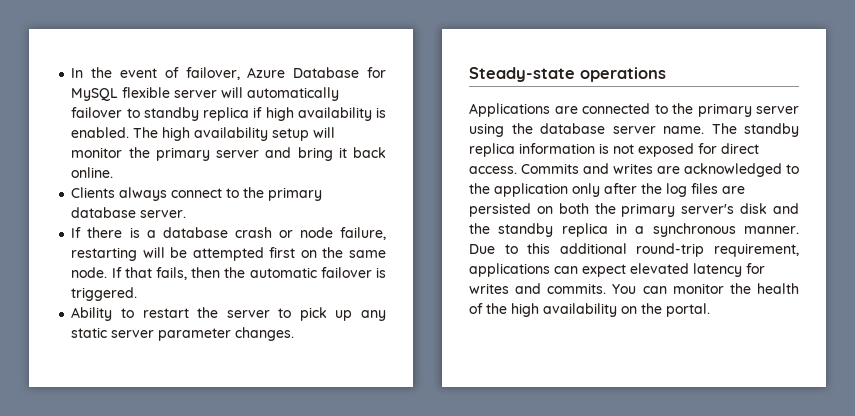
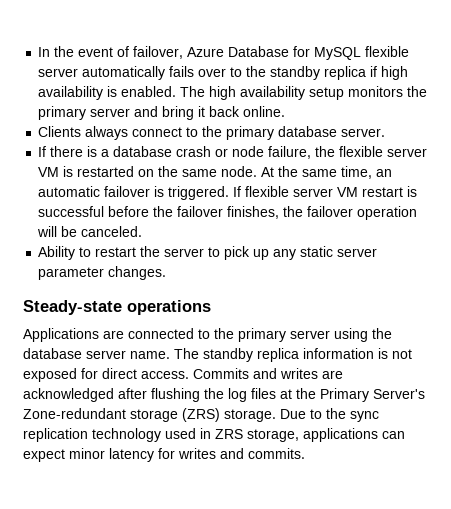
[221,87,340,101] [71,107,140,118] will automatically failover to -> [82,66,267,80] automatically fails over to the
[313,127,336,138] [71,147,123,158] will monitor -> [348,86,404,97] monitors
[71,247,386,261] [71,267,386,280] [71,287,138,301] restarting will be attempted first on the same node. If that fails, then the automatic failover is triggered. -> [315,146,428,157] [38,166,393,179] [38,186,418,200] [38,206,418,220] [37,226,143,237] the flexible server VM is restarted on the same node. At the same time, an automatic failover is triggered. If flexible server VM restart is successful before the failover finishes, the failover operation will be canceled.
[786,164,799,174] [469,183,745,197] [469,203,799,217] [469,223,799,237] [469,243,799,257] to the application only after the log files are persisted on both the primary server's disk and the standby replica in a synchronous manner. Due to this additional round-trip requirement, -> [118,388,425,402] [23,408,379,422] [23,428,299,442] after flushing the log files at the Primary Server's Zone-redundant storage (ZRS) storage. Due to the sync replication technology used in ZRS storage,
[630,263,689,274] elevated -> [69,448,105,459] minor
[612,283,799,294] [469,303,710,317] You can monitor the health of the high availability on the portal. -> (305, 453) none

